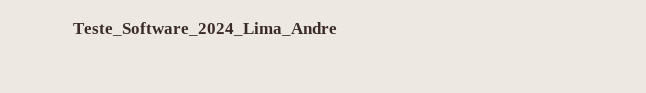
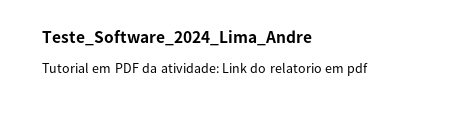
(337, 29) none -> [42,62,369,76] // Tutorial em PDF da atividade: Link do relatorio em pdf

